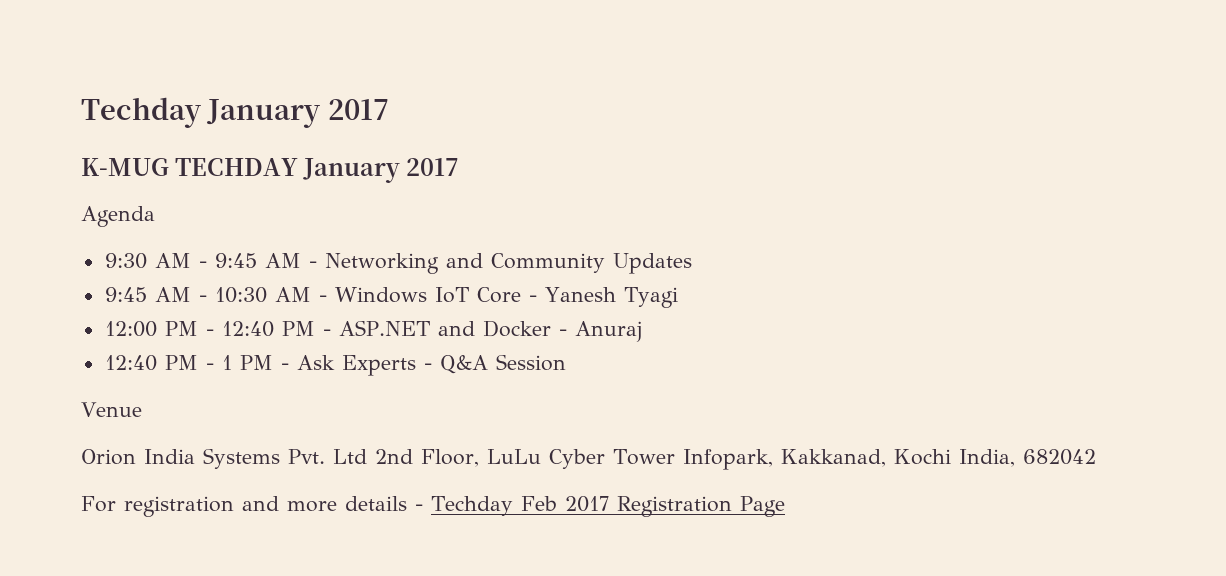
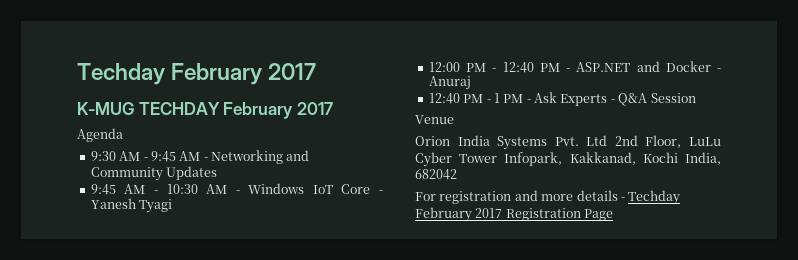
[81,97,321,128] Techday January -> [77,63,263,85] Techday February
[302,158,400,183] January -> [223,102,294,119] February
[520,496,557,511] Feb -> [415,207,472,222] February

